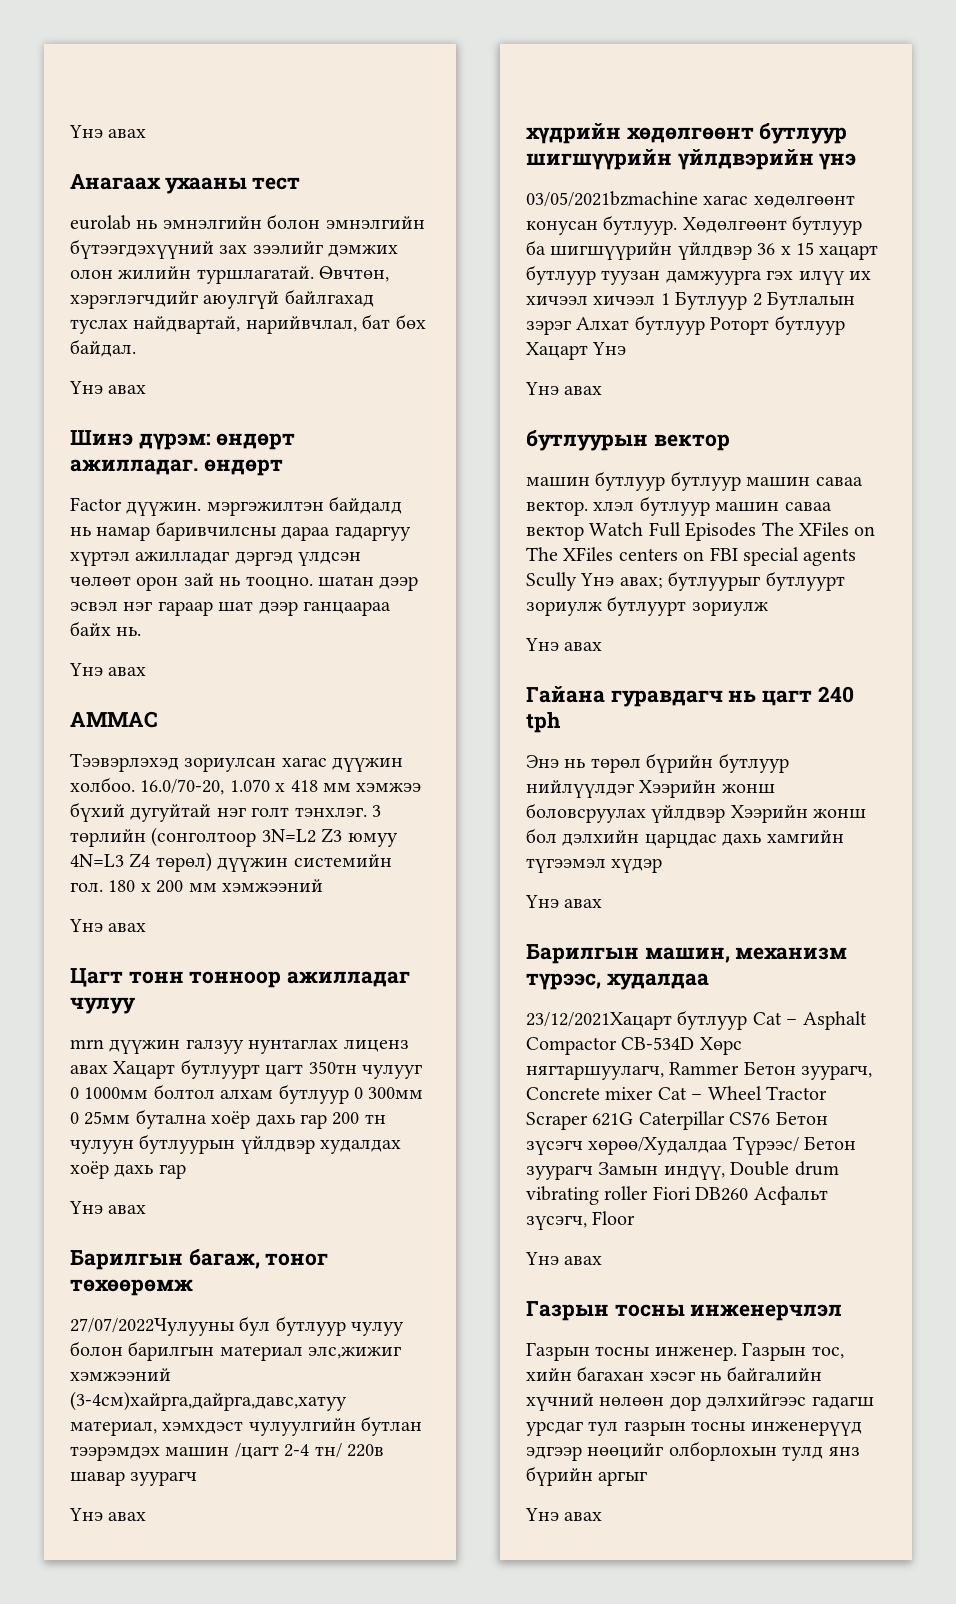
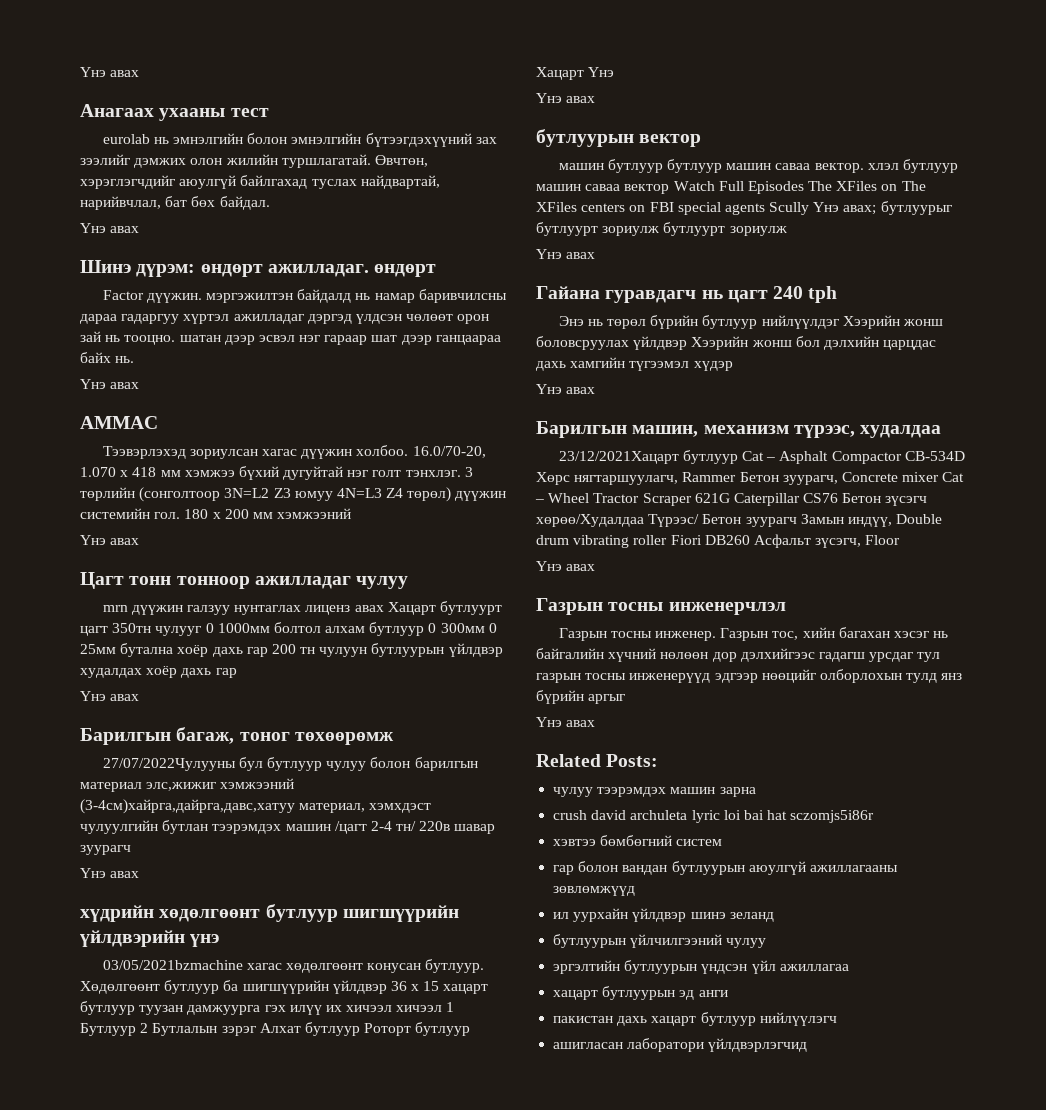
(603, 1516) none -> [536,754,659,767] [553,787,756,797] [553,810,875,823] [553,835,723,846] [553,861,898,875] [553,886,636,896] [553,908,774,922] [553,934,767,948] [553,960,849,974] [553,986,728,1000] [553,1012,837,1026] [553,1038,808,1052] // Related Posts: // чулуу тээрэмдэх машин зарна // crush david archuleta lyric loi bai hat sczomjs5i86r // хэвтээ бөмбөгний систем // гар болон вандан бутлуурын аюулгүй ажиллагааны зөвлөмжүүд // ил уурхайн үйлдвэр шинэ зеланд // бутлуурын үйлчилгээний чулуу // эргэлтийн бутлуурын үндсэн үйл ажиллагаа // хацарт бутлуурын эд анги // пакистан дахь хацарт бутлуур нийлүүлэгч // ашигласан лаборатори үйлдвэрлэгчид

